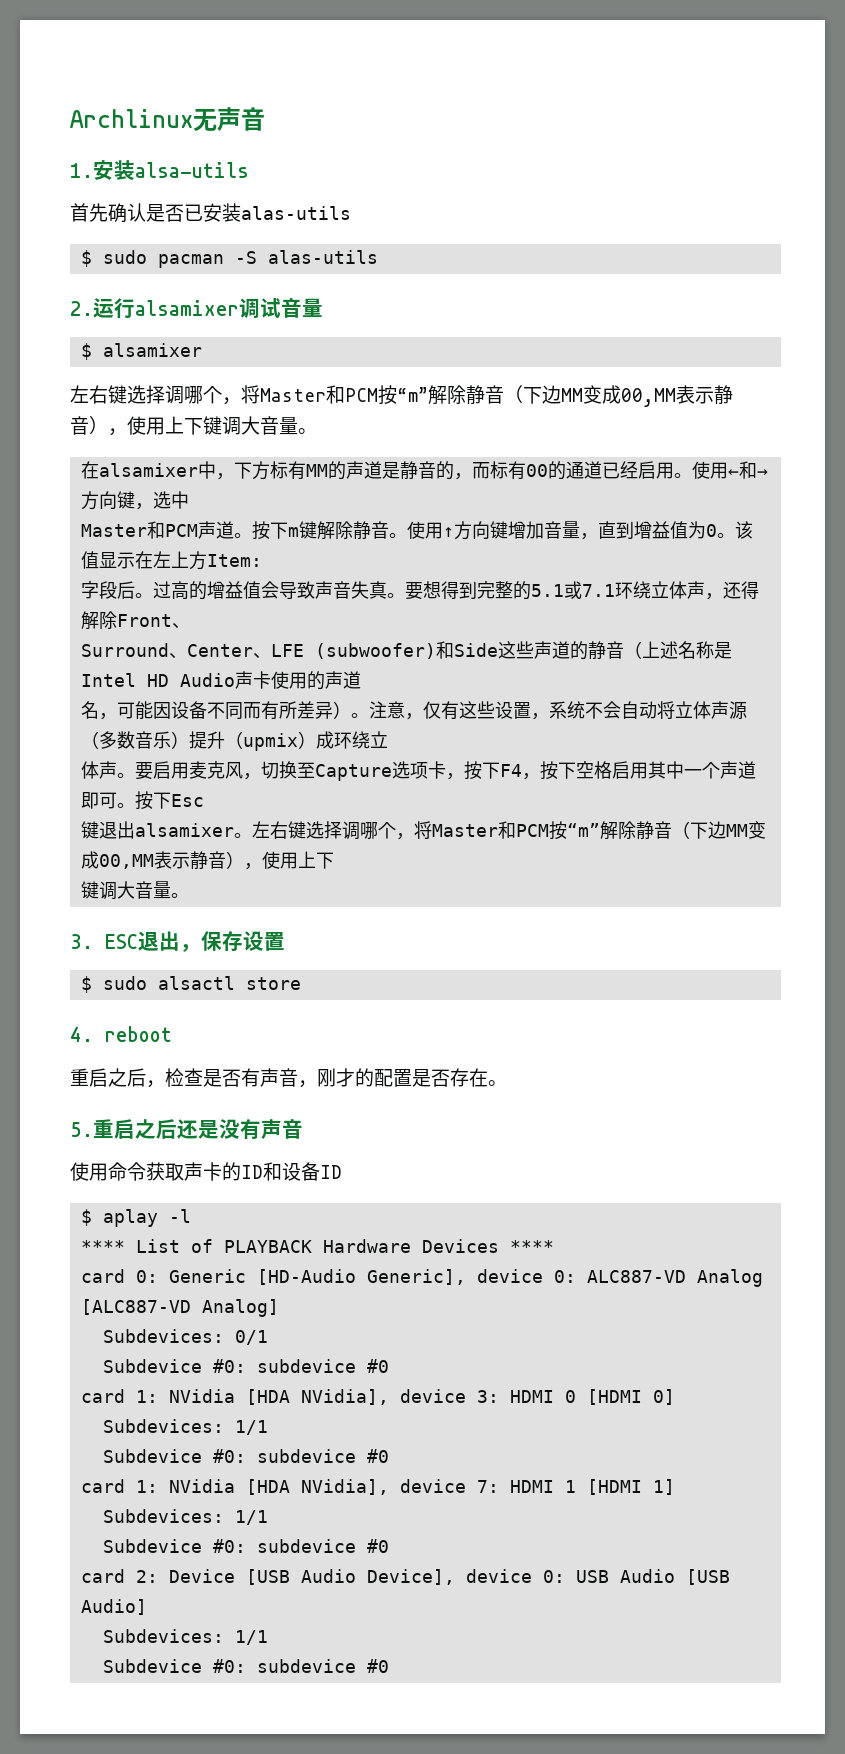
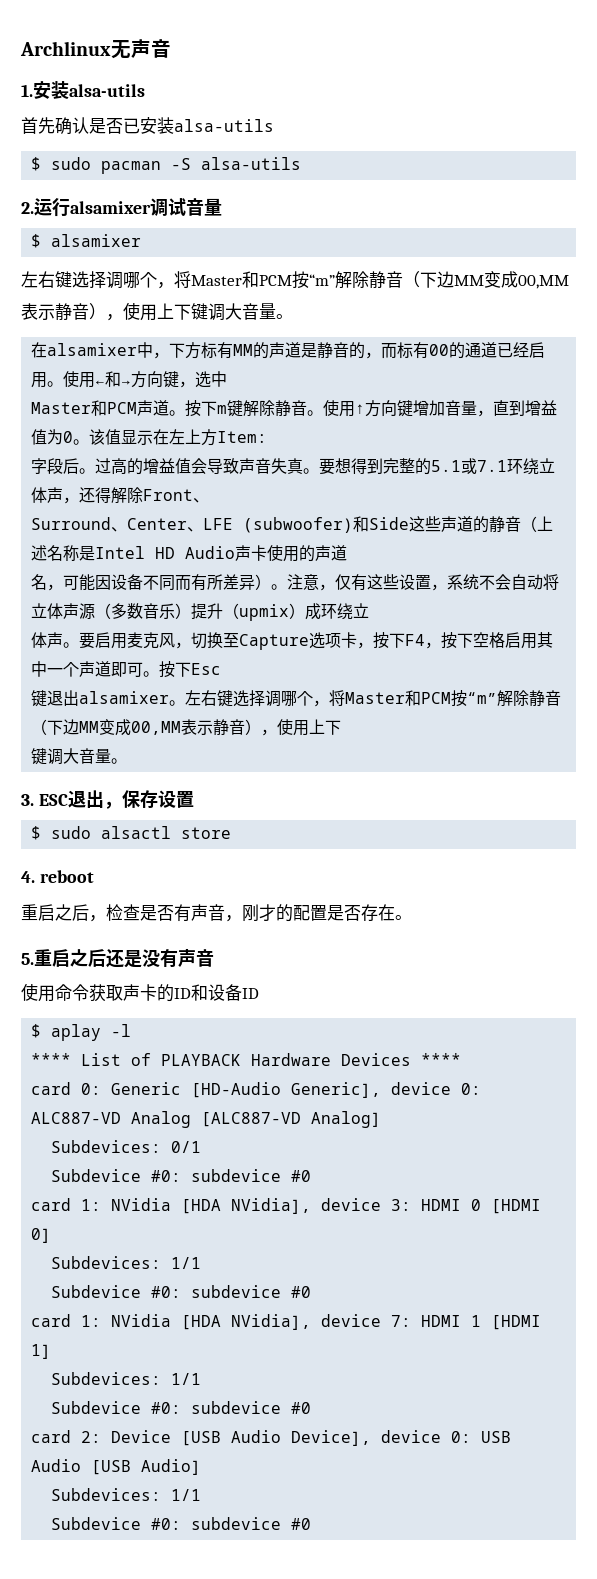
[241,206,351,220] alas-utils -> [174,119,274,132] alsa-utils
[268,250,379,264] alas-utils -> [201,157,302,170] alsa-utils

